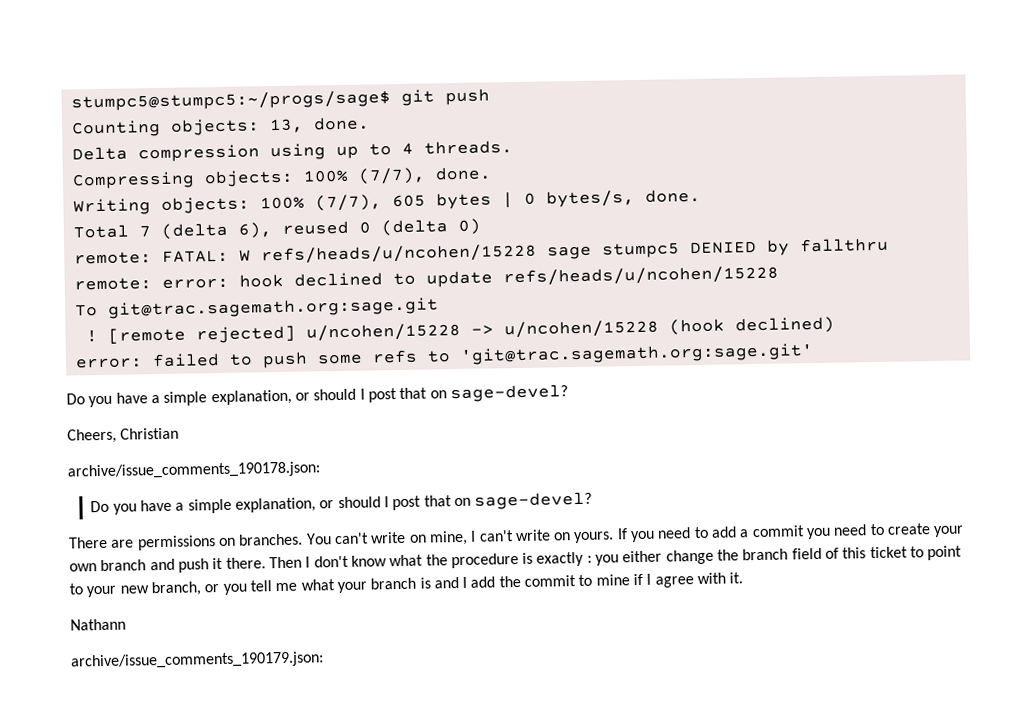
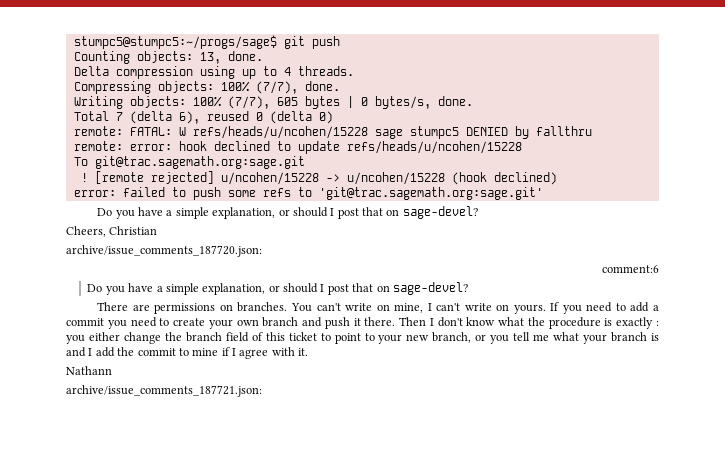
[67,461,320,480] archive/issue_comments_190178.json: -> [66,245,262,257] [602,265,659,273] archive/issue_comments_187720.json: // comment:6
[70,651,324,670] archive/issue_comments_190179.json: -> [66,385,262,397] archive/issue_comments_187721.json:

